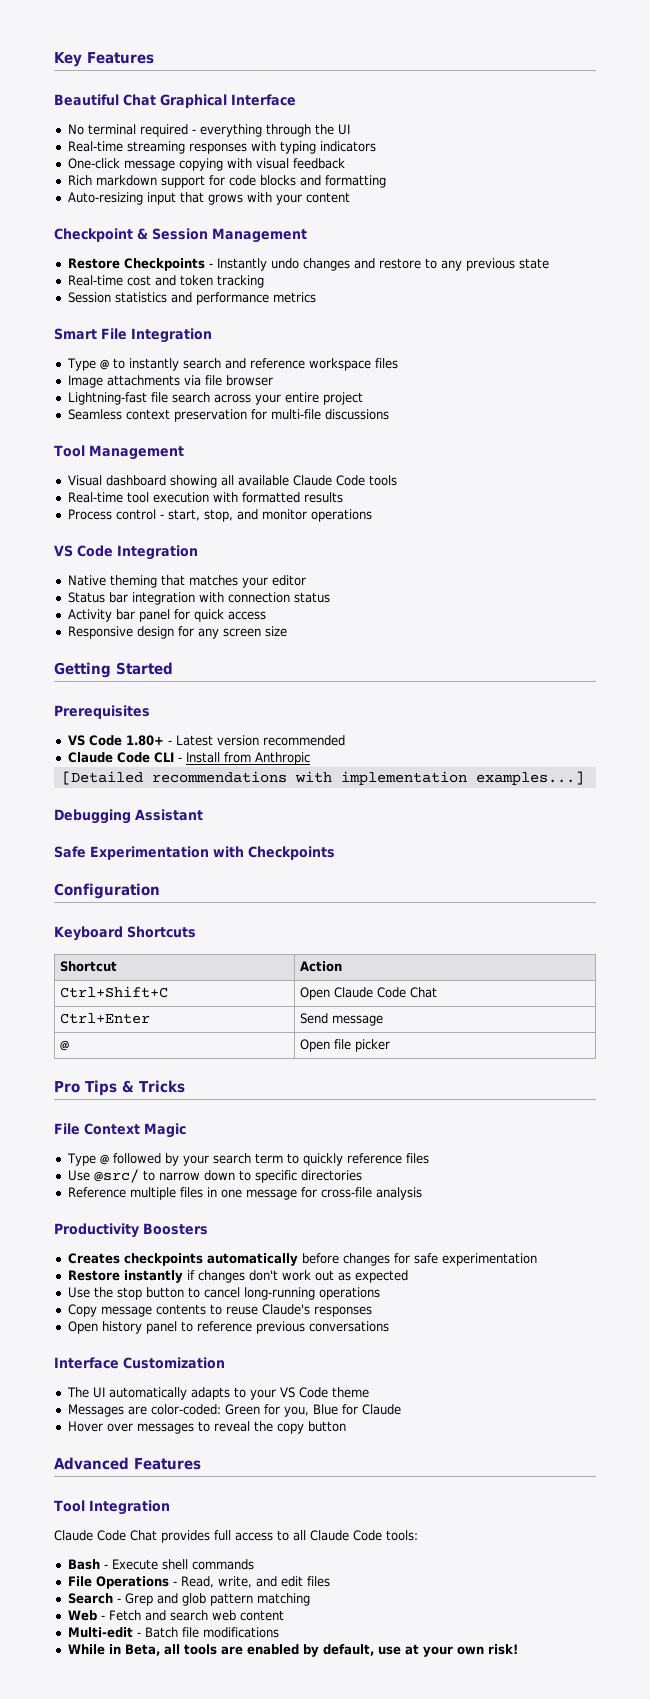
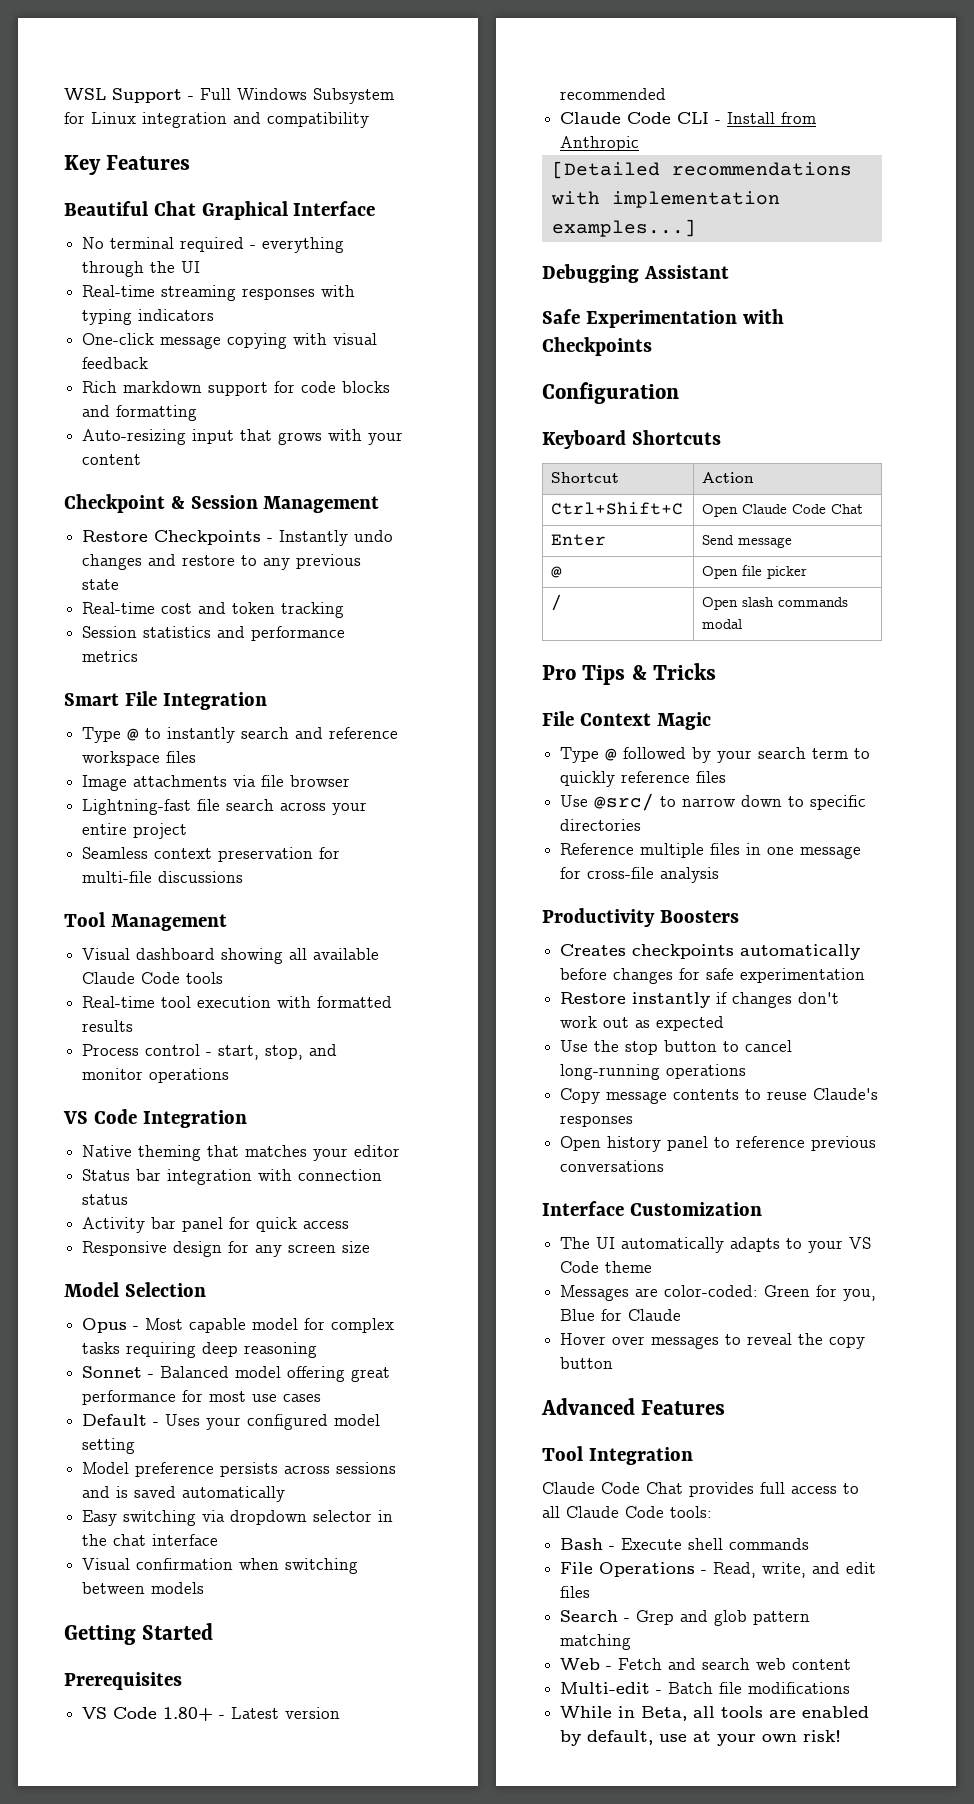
(54, 59) none -> [64,88,394,104] [64,112,369,128] WSL Support - Full Windows Subsystem for Linux integration and compatibility //
(287, 631) none -> [64,1282,206,1297] [82,1318,395,1333] [82,1342,318,1358] [82,1366,391,1382] [82,1390,322,1405] [82,1414,381,1430] [82,1438,136,1454] [82,1462,397,1477] [82,1486,286,1502] [82,1510,394,1526] [82,1534,219,1546] [82,1558,359,1574] [82,1582,205,1594] // Model Selection // Opus - Most capable model for complex tasks requiring deep reasoning // Sonnet - Balanced model offering great performance for most use cases // Default - Uses your configured model setting // Model preference persists across sessions and is saved automatically // Easy switching via dropdown selector in the chat interface // Visual confirmation when switching between models
[60,1013,151,1024] Ctrl+Enter -> [551,534,607,546] Enter
(391, 1045) none -> [551,594,563,611] [702,597,849,610] [702,619,743,629] // / | Open slash commands modal

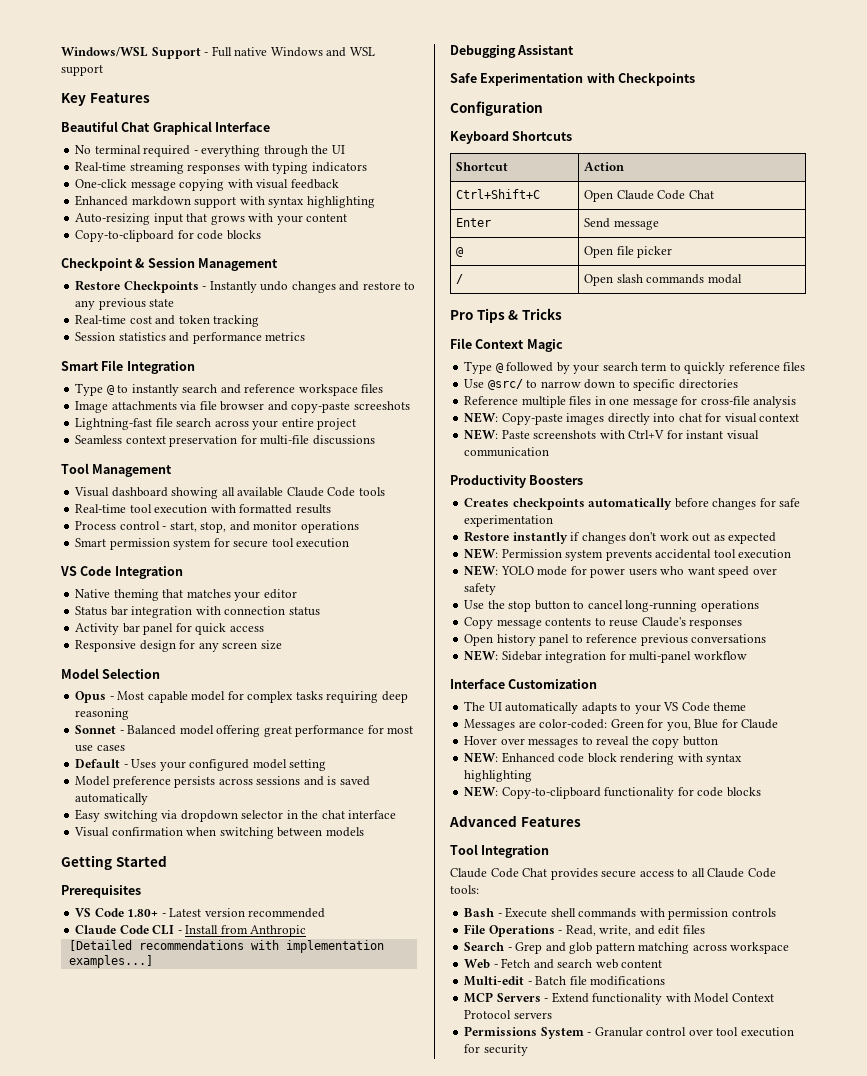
[64,88,106,100] WSL -> [61,47,148,57] Windows/WSL
[237,88,394,104] [64,112,369,128] Windows Subsystem for Linux integration and compatibility -> [234,47,375,57] [61,65,103,76] native Windows and WSL support
[82,381,118,393] Rich -> [75,195,129,206] Enhanced
[274,381,391,393] [82,405,198,421] for code blocks and formatting -> [239,196,375,208] with syntax highlighting
(142, 459) none -> [75,230,261,242] // Copy-to-clipboard for code blocks
(351, 781) none -> [267,401,410,413] and copy-paste screeshots
(230, 1075) none -> [75,538,350,550] // Smart permission system for secure tool execution
(720, 875) none -> [464,412,800,425] [464,429,759,440] [464,447,550,457] // NEW: Copy-paste images directly into chat for visual context // NEW: Paste screenshots with Ctrl+V for instant visual communication
(725, 1023) none -> [464,548,792,561] [464,565,777,578] [464,583,497,595] // NEW: Permission system prevents accidental tool execution // NEW: YOLO mode for power users who want speed over safety
(665, 1166) none -> [464,650,747,663] // NEW: Sidebar integration for multi-panel workflow
(614, 1363) none -> [464,752,743,765] [464,770,533,782] [464,786,761,799] // NEW: Enhanced code block rendering with syntax highlighting // NEW: Copy-to-clipboard functionality for code blocks
[760,1482,785,1494] full -> [601,870,637,878] secure
(810, 1544) none -> [639,908,776,920] with permission controls
(632, 1642) none -> [692,942,790,954] across workspace
[560,1706,870,1721] [560,1730,842,1746] While in Beta, all tools are enabled by default, use at your own risk! -> [464,992,774,1005] [464,1010,552,1019] [464,1026,794,1039] [464,1044,528,1056] MCP Servers - Extend functionality with Model Context Protocol servers // Permissions System - Granular control over tool execution for security

